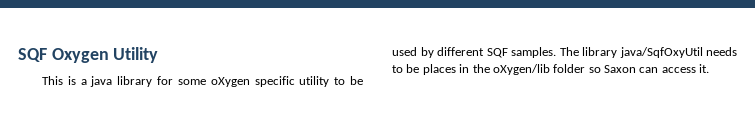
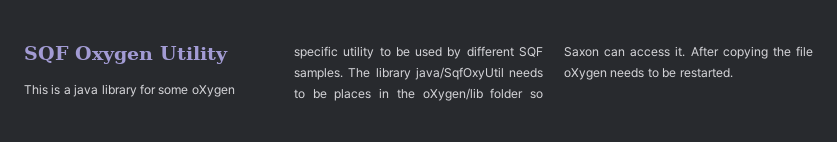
(710, 68) none -> [690,46,813,59] [564,68,733,80] After copying the file oXygen needs to be restarted.

